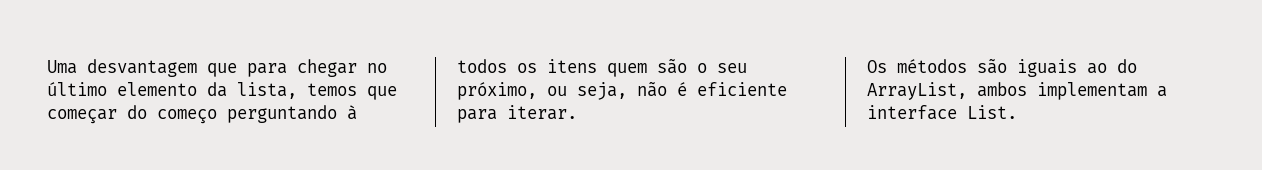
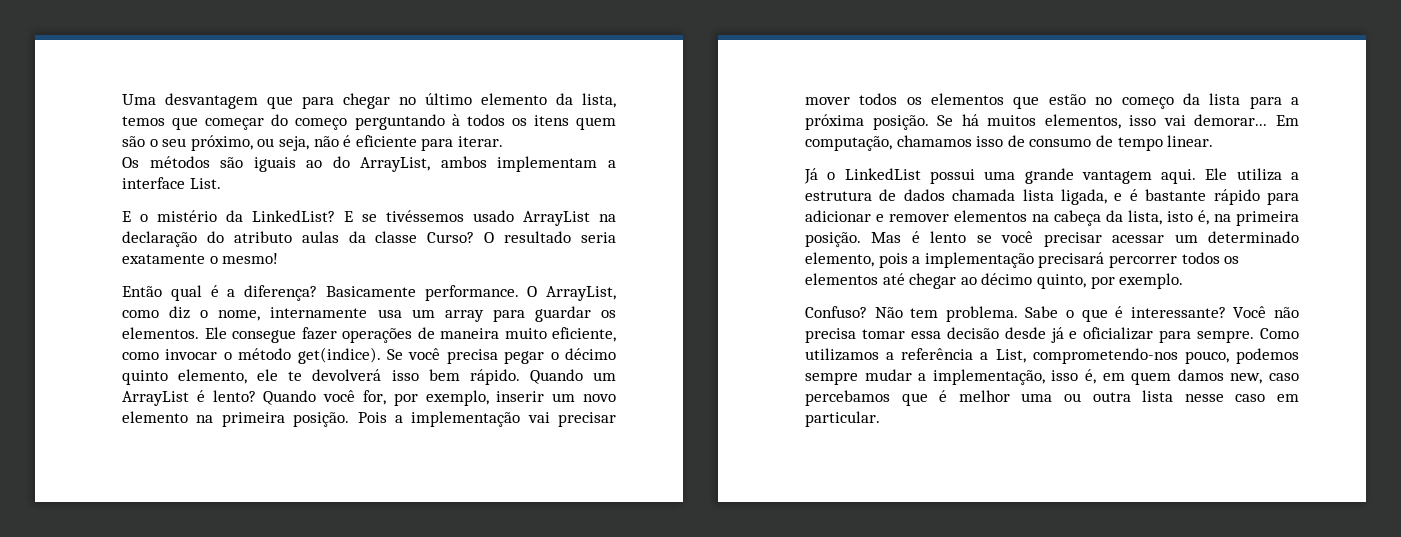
(1017, 112) none -> [122,210,616,226] [122,231,617,247] [122,253,279,264] [122,285,616,301] [122,306,617,322] [122,327,616,343] [122,347,616,364] [122,369,616,385] [122,390,616,406] [122,411,616,427] [805,93,1299,109] [805,114,1299,130] [805,135,1214,151] [804,168,1299,184] [805,189,1299,205] [805,210,1299,226] [805,231,1299,247] [805,252,1240,268] [805,273,1184,289] [805,306,1299,322] [805,327,1299,343] [805,348,1299,364] [805,369,1299,385] [805,390,1299,406] [805,411,880,427] // E o mistério da LinkedList? E se tivéssemos usado ArrayList na declaração do atributo aulas da classe Curso? O resultado seria exatamente o mesmo! // Então qual é a diferença? Basicamente performance. O ArrayList, como diz o nome, internamente usa um array para guardar os elementos. Ele consegue fazer operações de maneira muito eficiente, como invocar o método get(indice). Se você precisa pegar o décimo quinto elemento, ele te devolverá isso bem rápido. Quando um ArrayList é lento? Quando você for, por exemplo, inserir um novo elemento na primeira posição. Pois a implementação vai precisar mover todos os elementos que estão no começo da lista para a próxima posição. Se há muitos elementos, isso vai demorar... Em computação, chamamos isso de consumo de tempo linear. // Já o LinkedList possui uma grande vantagem aqui. Ele utiliza a estrutura de dados chamada lista ligada, e é bastante rápido para adicionar e remover elementos na cabeça da lista, isto é, na primeira posição. Mas é lento se você precisar acessar um determinado elemento, pois a implementação precisará percorrer todos os elementos até chegar ao décimo quinto, por exemplo. // Confuso? Não tem problema. Sabe o que é interessante? Você não precisa tomar essa decisão desde já e oficializar para sempre. Como utilizamos a referência a List, comprometendo-nos pouco, podemos sempre mudar a implementação, isso é, em quem damos new, caso percebamos que é melhor uma ou outra lista nesse caso em particular.

